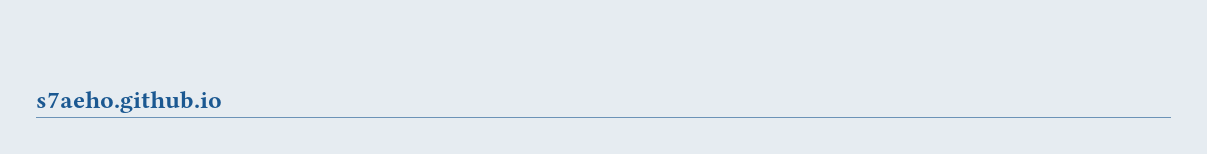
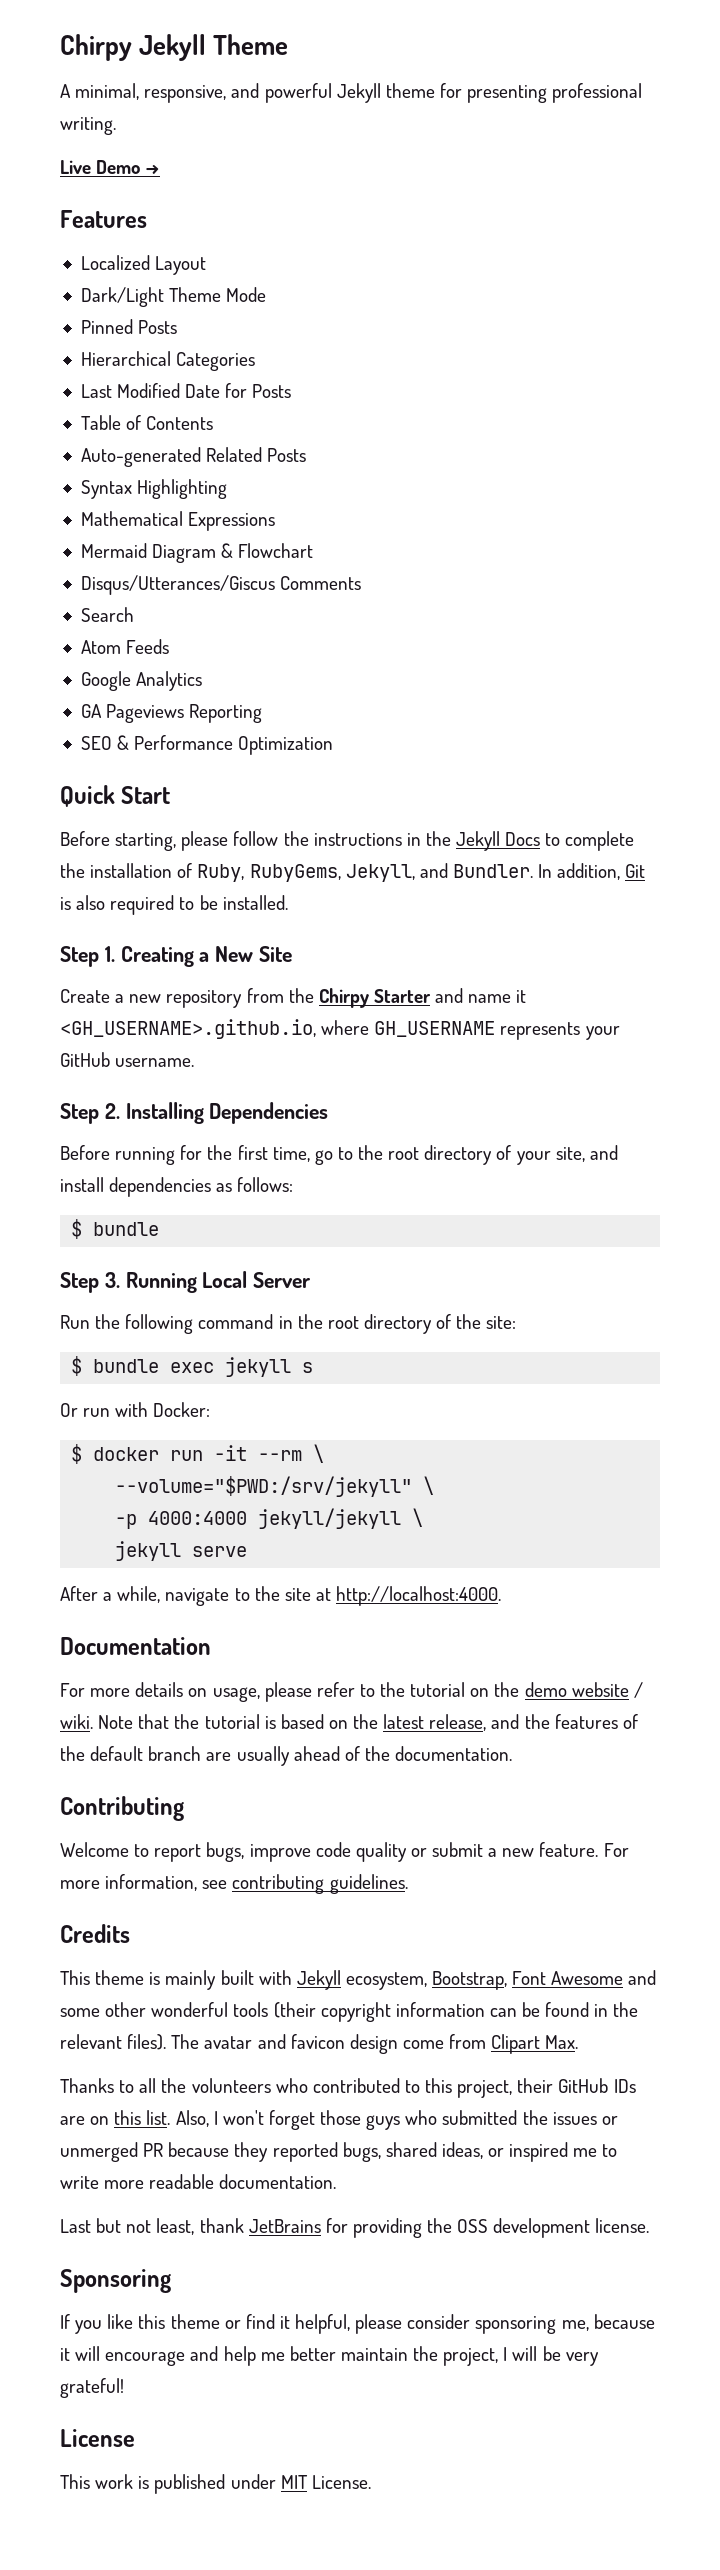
[36,91,222,113] s7aeho.github.io -> [60,34,289,61] [60,83,643,103] [60,117,116,135] [60,160,161,174] [60,210,147,228] [80,255,207,275] [80,287,267,307] [80,319,178,334] [80,351,256,371] [80,383,292,398] [80,415,214,430] [80,447,307,467] [80,479,228,499] [80,511,276,531] [80,543,314,563] [80,575,362,595] [80,607,134,622] [80,639,170,654] [80,671,203,691] [80,704,263,723] [80,735,334,755] [60,785,171,807] [60,831,635,851] [60,863,646,882] [60,895,288,915] [60,946,293,967] [60,988,527,1008] [60,1019,620,1040] [60,1052,195,1067] [60,1102,329,1124] [60,1145,618,1165] [60,1177,294,1197] [71,1219,160,1239] [60,1271,311,1293] [60,1314,517,1334] [71,1356,314,1377] [60,1402,211,1417] [71,1444,325,1464] [115,1476,435,1497] [115,1508,424,1529] [115,1541,248,1561] [60,1586,501,1606] [60,1637,211,1655] [60,1682,643,1702] [60,1714,638,1731] [60,1746,513,1766] [60,1796,184,1821] [60,1842,629,1862] [60,1874,408,1894] [60,1924,130,1943] [60,1970,657,1990] [60,2002,639,2022] [60,2034,579,2054] [60,2078,636,2098] [60,2110,618,2130] [60,2142,618,2162] [60,2174,337,2189] [60,2218,650,2238] [60,2269,171,2293] [60,2314,655,2334] [60,2346,599,2366] [60,2378,124,2398] [60,2429,135,2447] [60,2474,371,2494] Chirpy Jekyll Theme // A minimal, responsive, and powerful Jekyll theme for presenting professional writing. // Live Demo → // Features // Localized Layout // Dark/Light Theme Mode // Pinned Posts // Hierarchical Categories // Last Modified Date for Posts // Table of Contents // Auto-generated Related Posts // Syntax Highlighting // Mathematical Expressions // Mermaid Diagram & Flowchart // Disqus/Utterances/Giscus Comments // Search // Atom Feeds // Google Analytics // GA Pageviews Reporting // SEO & Performance Optimization // Quick Start // Before starting, please follow the instructions in the Jekyll Docs to complete the installation of Ruby, RubyGems, Jekyll, and Bundler. In addition, Git is also required to be installed. // Step 1. Creating a New Site // Create a new repository from the Chirpy Starter and name it <GH_USERNAME>.github.io, where GH_USERNAME represents your GitHub username. // Step 2. Installing Dependencies // Before running for the first time, go to the root directory of your site, and install dependencies as follows: // $ bundle // Step 3. Running Local Server // Run the following command in the root directory of the site: // $ bundle exec jekyll s // Or run with Docker: // $ docker run -it --rm \ // --volume="$PWD:/srv/jekyll" \ // -p 4000:4000 jekyll/jekyll \ // jekyll serve // After a while, navigate to the site at http://localhost:4000. // Documentation // For more details on usage, please refer to the tutorial on the demo website / wiki. Note that the tutorial is based on the latest release, and the features of the default branch are usually ahead of the documentation. // Contributing // Welcome to report bugs, improve code quality or submit a new feature. For more information, see contributing guidelines. // Credits // This theme is mainly built with Jekyll ecosystem, Bootstrap, Font Awesome and some other wonderful tools (their copyright information can be found in the relevant files). The avatar and favicon design come from Clipart Max. // Thanks to all the volunteers who contributed to this project, their GitHub IDs are on this list. Also, I won't forget those guys who submitted the issues or unmerged PR because they reported bugs, shared ideas, or inspired me to write more readable documentation. // Last but not least, thank JetBrains for providing the OSS development license. // Sponsoring // If you like this theme or find it helpful, please consider sponsoring me, because it will encourage and help me better maintain the project, I will be very grateful! // License // This work is published under MIT License.

